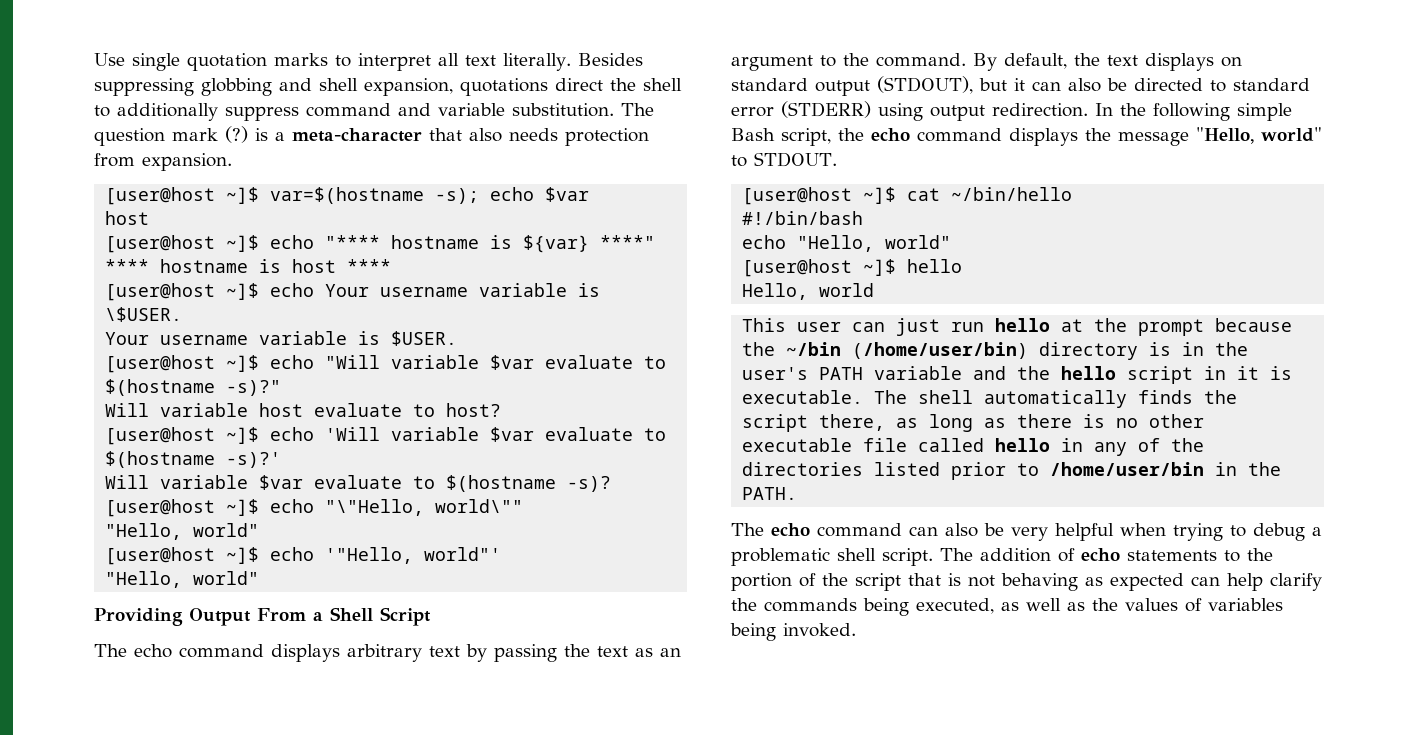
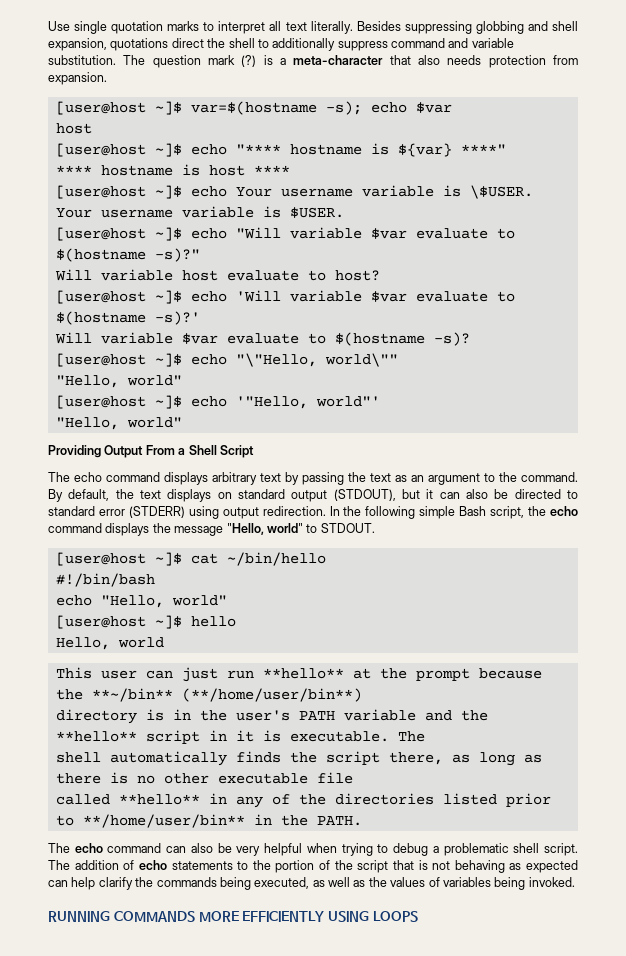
[995,318,1051,332] hello -> [262,668,344,679] **hello**
[786,342,1029,359] ~/bin (/home/user/bin) -> [91,688,362,702] **~/bin** (**/home/user/bin**) //
[1061,366,1117,380] hello -> [55,731,137,742] **hello**
(908, 397) none -> (425, 736) //
[918,438,1051,452] called hello -> [55,794,200,805] // called **hello**
[1050,462,1205,476] /home/user/bin -> [82,814,245,828] **/home/user/bin**
(856, 630) none -> [48,911,418,922] // RUNNING COMMANDS MORE EFFICIENTLY USING LOOPS

